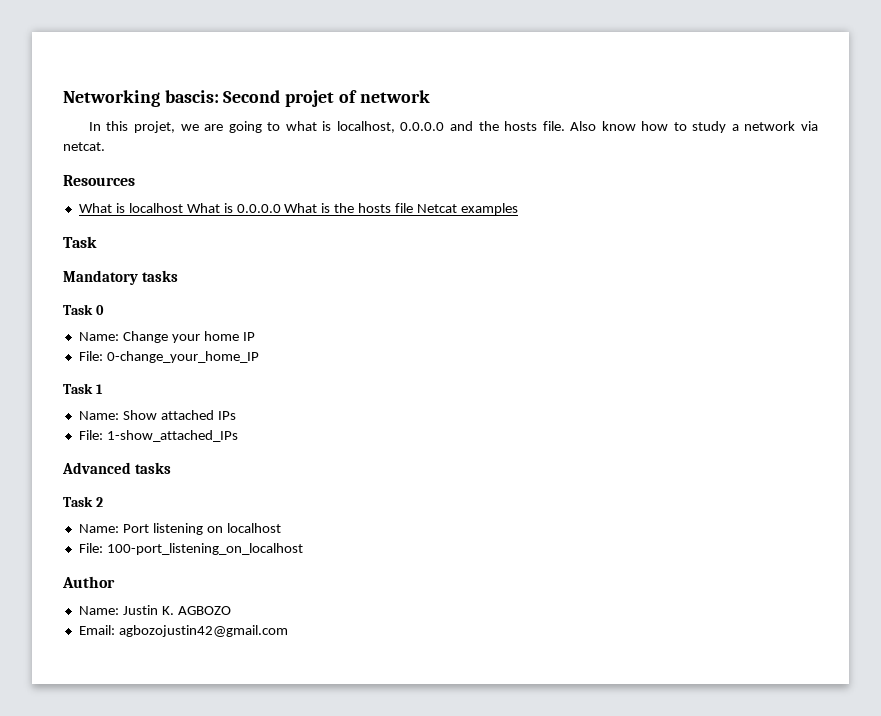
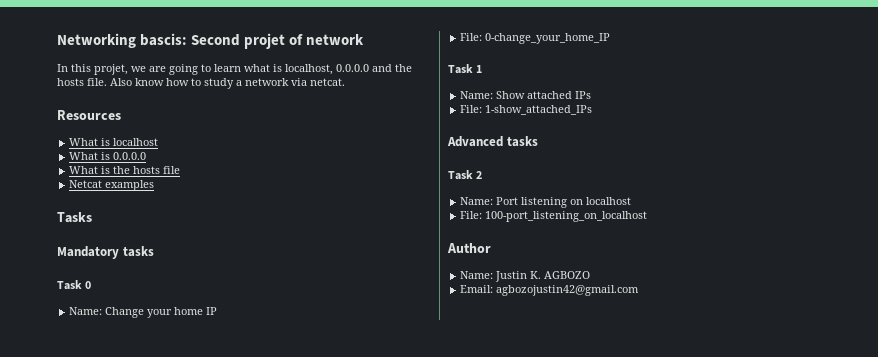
(281, 126) none -> [214,64,241,72] learn
(183, 208) none -> (159, 142) //
(281, 208) none -> (147, 156) //
(414, 208) none -> (181, 170) //
[63,236,97,248] Task -> [57,212,92,223] Tasks

